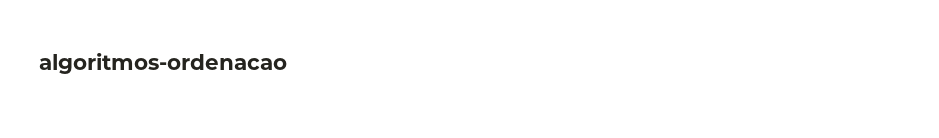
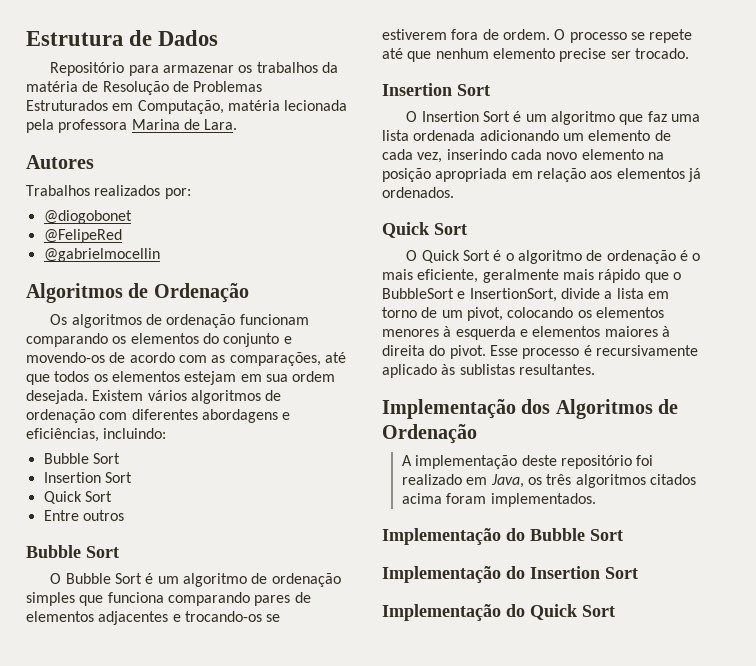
[39,53,287,74] algoritmos-ordenacao -> [26,30,219,46] [50,62,338,76] [26,81,263,95] [26,100,348,114] [26,119,238,133] [26,155,94,169] [26,185,191,199] [43,210,132,224] [43,229,122,243] [43,248,160,262] [26,283,249,303] [50,314,309,328] [26,333,292,347] [26,352,346,366] [26,371,336,385] [26,390,282,404] [26,409,291,423] [26,428,167,442] [43,453,120,464] [43,472,132,483] [43,491,112,504] [43,510,124,521] [26,545,119,558] [50,573,341,587] [26,592,311,606] [26,611,281,625] [382,29,693,43] [382,48,689,62] [382,83,490,96] [406,111,700,125] [382,130,671,141] [382,149,664,163] [382,168,701,182] [382,187,454,198] [382,222,467,238] [406,250,701,264] [382,269,681,283] [382,288,669,302] [382,307,664,321] [382,326,670,340] [382,345,698,359] [382,364,595,378] [382,399,679,419] [382,424,477,444] [401,455,654,469] [401,474,696,488] [401,493,596,507] [382,528,623,545] [382,566,638,583] [382,604,615,621] Estrutura de Dados // Repositório para armazenar os trabalhos da matéria de Resolução de Problemas Estruturados em Computação, matéria lecionada pela professora Marina de Lara. // Autores // Trabalhos realizados por: // @diogobonet // @FelipeRed // @gabrielmocellin // Algoritmos de Ordenação // Os algoritmos de ordenação funcionam comparando os elementos do conjunto e movendo-os de acordo com as comparações, até que todos os elementos estejam em sua ordem desejada. Existem vários algoritmos de ordenação com diferentes abordagens e eficiências, incluindo: // Bubble Sort // Insertion Sort // Quick Sort // Entre outros // Bubble Sort // O Bubble Sort é um algoritmo de ordenação simples que funciona comparando pares de elementos adjacentes e trocando-os se estiverem fora de ordem. O processo se repete até que nenhum elemento precise ser trocado. // Insertion Sort // O Insertion Sort é um algoritmo que faz uma lista ordenada adicionando um elemento de cada vez, inserindo cada novo elemento na posição apropriada em relação aos elementos já ordenados. // Quick Sort // O Quick Sort é o algoritmo de ordenação é o mais eficiente, geralmente mais rápido que o BubbleSort e InsertionSort, divide a lista em torno de um pivot, colocando os elementos menores à esquerda e elementos maiores à direita do pivot. Esse processo é recursivamente aplicado às sublistas resultantes. // Implementação dos Algoritmos de Ordenação // A implementação deste repositório foi realizado em Java, os três algoritmos citados acima foram implementados. // Implementação do Bubble Sort // Implementação do Insertion Sort // Implementação do Quick Sort

